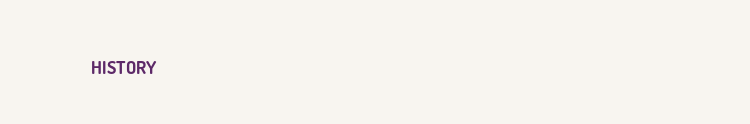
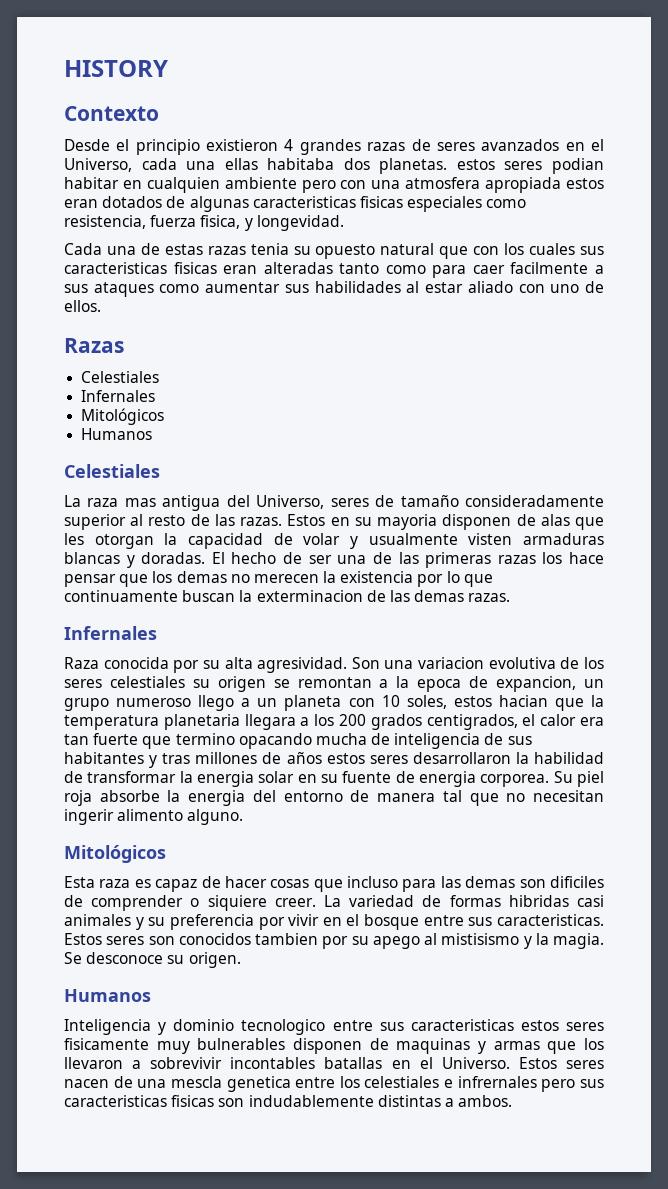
(157, 67) none -> [64,106,159,121] [64,139,605,155] [64,158,604,174] [64,177,605,193] [64,196,527,212] [64,215,344,231] [64,243,604,259] [64,262,604,278] [64,281,605,297] [64,300,101,312] [64,338,124,353] [81,371,160,383] [81,390,156,402] [81,408,165,425] [81,428,153,440] [64,464,160,478] [64,495,605,511] [64,514,604,530] [64,533,604,549] [64,552,605,568] [64,571,493,587] [64,590,511,602] [64,626,157,640] [64,657,604,673] [64,676,605,692] [64,695,604,711] [64,714,605,730] [64,733,532,749] [64,752,605,768] [64,771,604,787] [64,790,605,806] [64,809,244,825] [64,845,166,863] [64,876,604,892] [64,895,604,911] [64,914,604,930] [64,933,604,949] [64,952,241,968] [64,989,151,1002] [64,1019,604,1035] [64,1038,605,1054] [64,1057,604,1069] [64,1076,604,1092] [64,1095,513,1107] // Contexto // Desde el principio existieron 4 grandes razas de seres avanzados en el Universo, cada una ellas habitaba dos planetas. estos seres podian habitar en cualquien ambiente pero con una atmosfera apropiada estos eran dotados de algunas caracteristicas fisicas especiales como resistencia, fuerza fisica, y longevidad. // Cada una de estas razas tenia su opuesto natural que con los cuales sus caracteristicas fisicas eran alteradas tanto como para caer facilmente a sus ataques como aumentar sus habilidades al estar aliado con uno de ellos. // Razas // Celestiales // Infernales // Mitológicos // Humanos // Celestiales // La raza mas antigua del Universo, seres de tamaño consideradamente superior al resto de las razas. Estos en su mayoria disponen de alas que les otorgan la capacidad de volar y usualmente visten armaduras blancas y doradas. El hecho de ser una de las primeras razas los hace pensar que los demas no merecen la existencia por lo que continuamente buscan la exterminacion de las demas razas. // Infernales // Raza conocida por su alta agresividad. Son una variacion evolutiva de los seres celestiales su origen se remontan a la epoca de expancion, un grupo numeroso llego a un planeta con 10 soles, estos hacian que la temperatura planetaria llegara a los 200 grados centigrados, el calor era tan fuerte que termino opacando mucha de inteligencia de sus habitantes y tras millones de años estos seres desarrollaron la habilidad de transformar la energia solar en su fuente de energia corporea. Su piel roja absorbe la energia del entorno de manera tal que no necesitan ingerir alimento alguno. // Mitológicos // Esta raza es capaz de hacer cosas que incluso para las demas son dificiles de comprender o siquiere creer. La variedad de formas hibridas casi animales y su preferencia por vivir en el bosque entre sus caracteristicas. Estos seres son conocidos tambien por su apego al mistisismo y la magia. Se desconoce su origen. // Humanos // Inteligencia y dominio tecnologico entre sus caracteristicas estos seres fisicamente muy bulnerables disponen de maquinas y armas que los llevaron a sobrevivir incontables batallas en el Universo. Estos seres nacen de una mescla genetica entre los celestiales e infrernales pero sus caracteristicas fisicas son indudablemente distintas a ambos.

